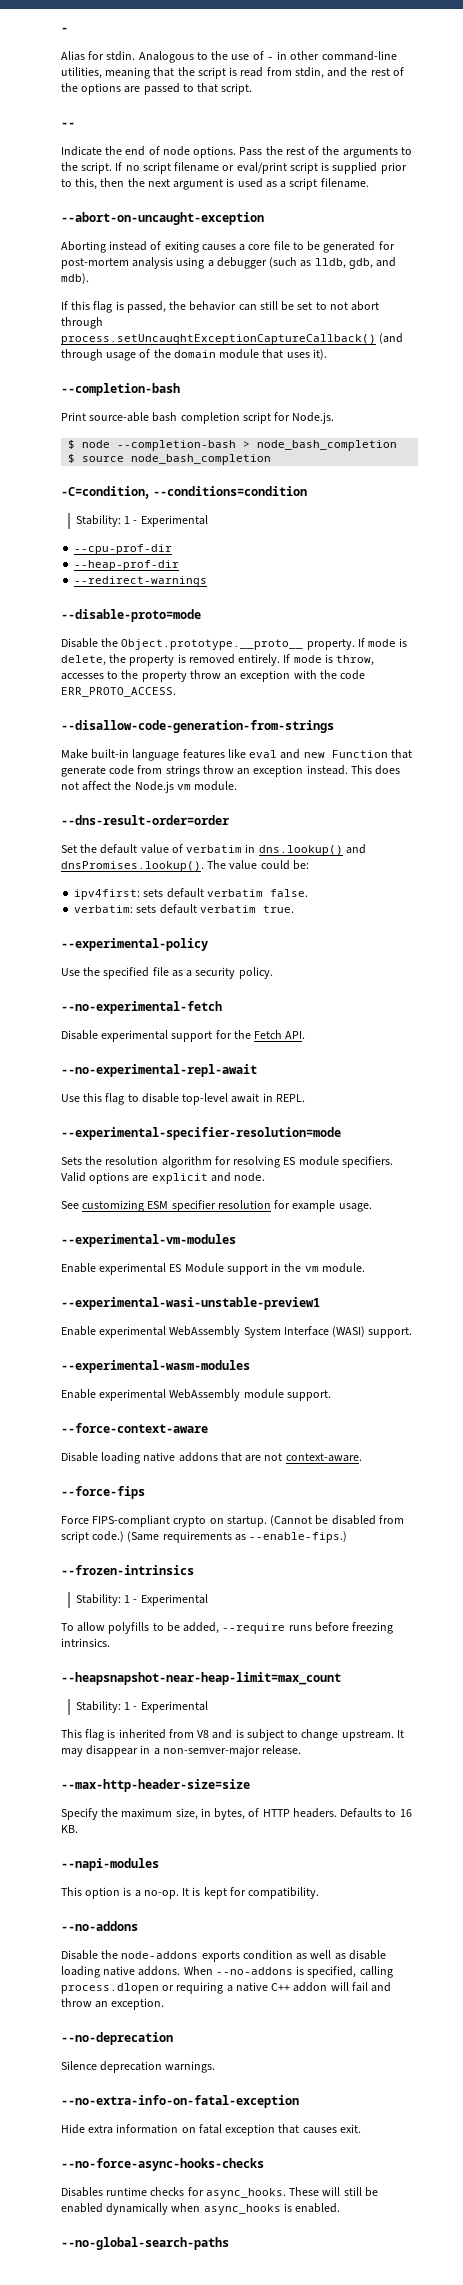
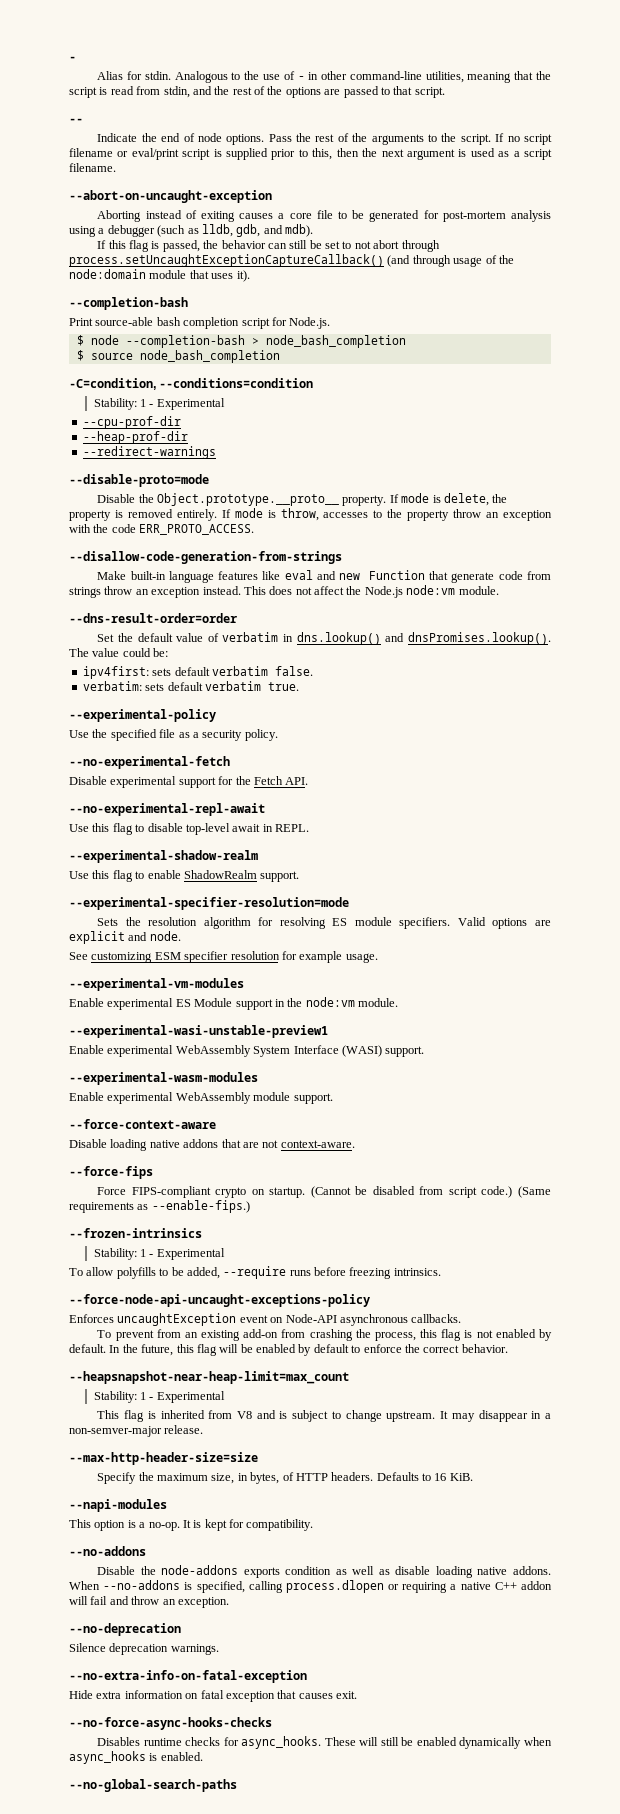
[173,350,216,358] domain -> [69,269,146,279] node:domain
[176,784,191,790] vm -> [406,585,456,595] node:vm
(305, 1098) none -> [69,850,258,863] [69,870,300,882] // --experimental-shadow-realm // Use this flag to enable ShadowRealm support.
[304,1266,319,1272] vm -> [305,997,355,1007] node:vm
(110, 1642) none -> [69,1294,370,1307] [69,1313,462,1326] [97,1329,552,1341] [69,1344,508,1356] // --force-node-api-uncaught-exceptions-policy // Enforces uncaughtException event on Node-API asynchronous callbacks. // To prevent from an existing add-on from crashing the process, this flag is not enabled by default. In the future, this flag will be enabled by default to enforce the correct behavior.
[61,1825,78,1833] KB. -> [449,1473,473,1481] KiB.

